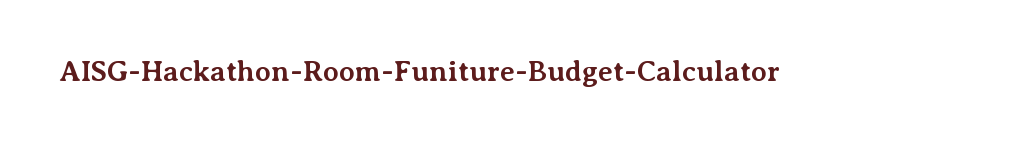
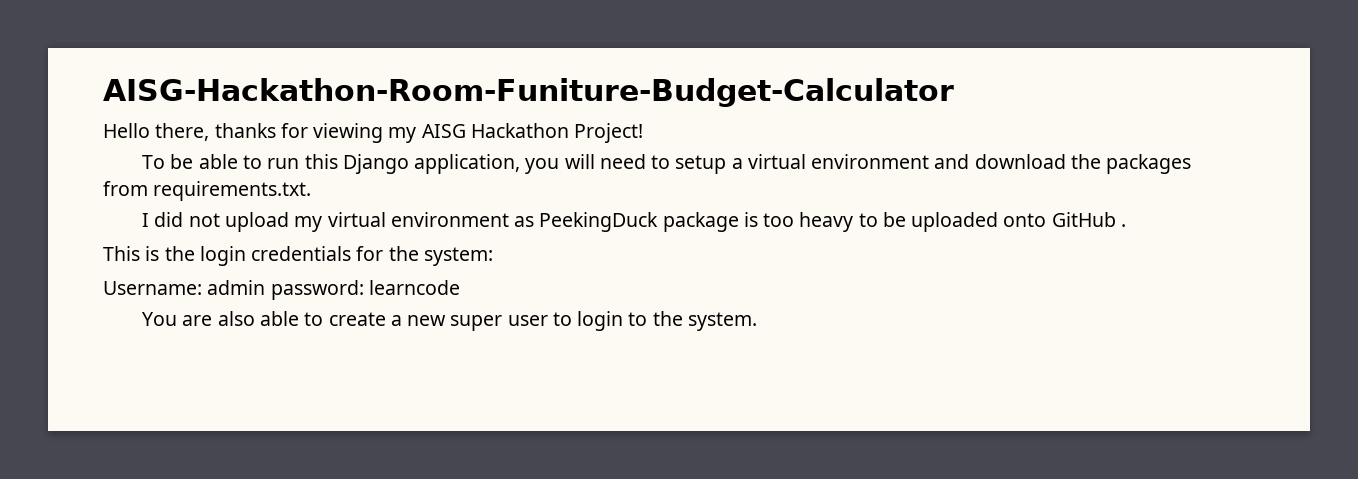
(780, 73) none -> [103,123,644,143] [142,154,1192,174] [103,181,312,201] [142,212,1126,232] [103,246,493,266] [103,280,460,300] [142,311,757,331] // Hello there, thanks for viewing my AISG Hackathon Project! // To be able to run this Django application, you will need to setup a virtual environment and download the packages from requirements.txt. // I did not upload my virtual environment as PeekingDuck package is too heavy to be uploaded onto GitHub . // This is the login credentials for the system: // Username: admin password: learncode // You are also able to create a new super user to login to the system.

